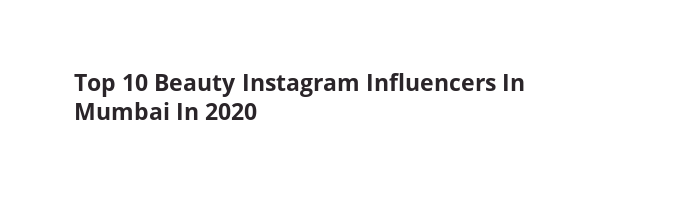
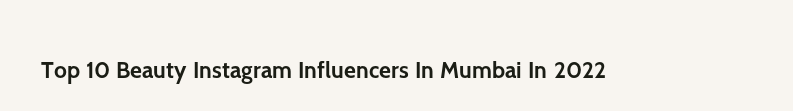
[205,103,258,120] 2020 -> [553,62,606,78] 2022

